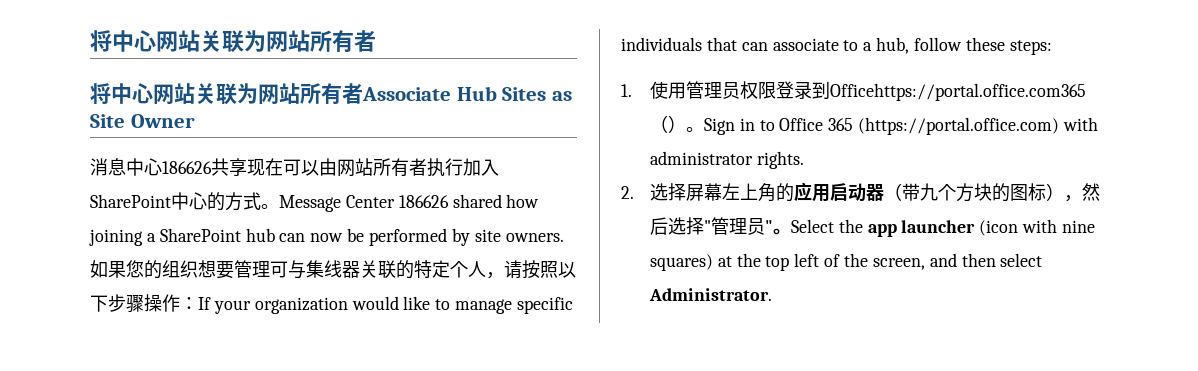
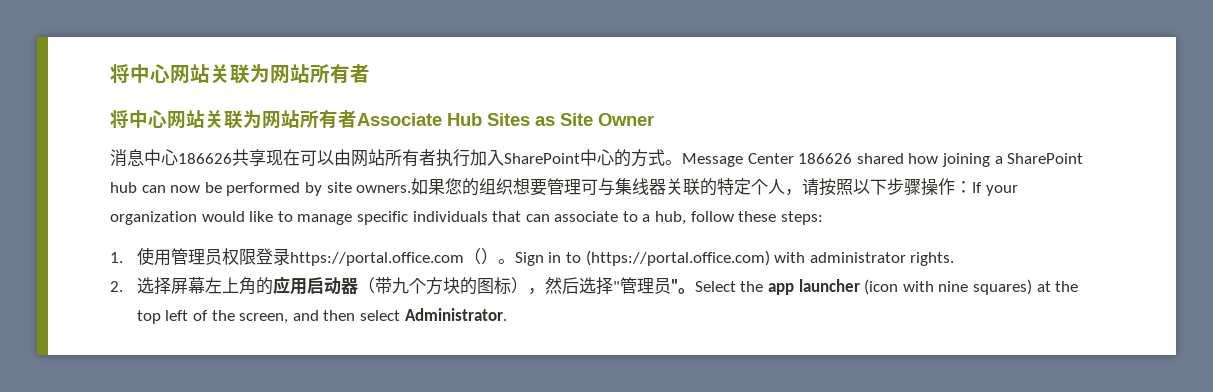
[811,81,1086,101] 到Officehttps://portal.office.com365 -> [289,252,464,266] https://portal.office.com
[779,118,854,131] Office 365 -> (582, 257) none

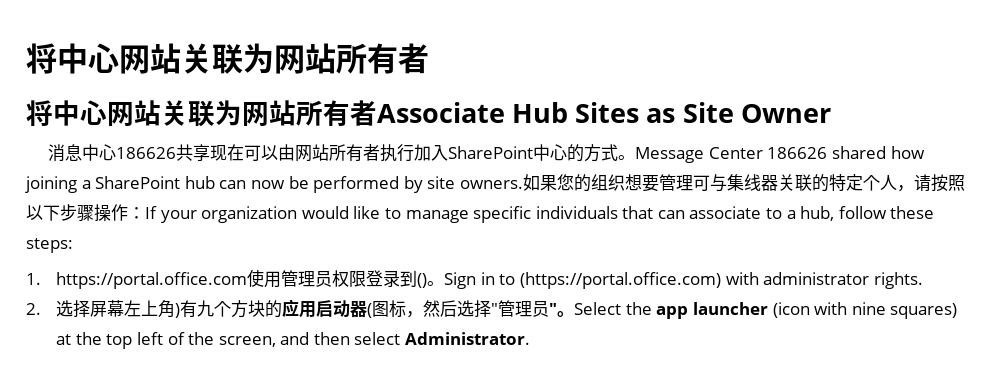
(123, 257) none -> [56,272,248,289] https://portal.office.com
[289,248,498,266] https://portal.office.com（） -> [400,270,428,288] 到()
[255,276,528,295] 的应用启动器（带九个方块的图标） -> [175,299,407,318] )有九个方块的应用启动器(图标

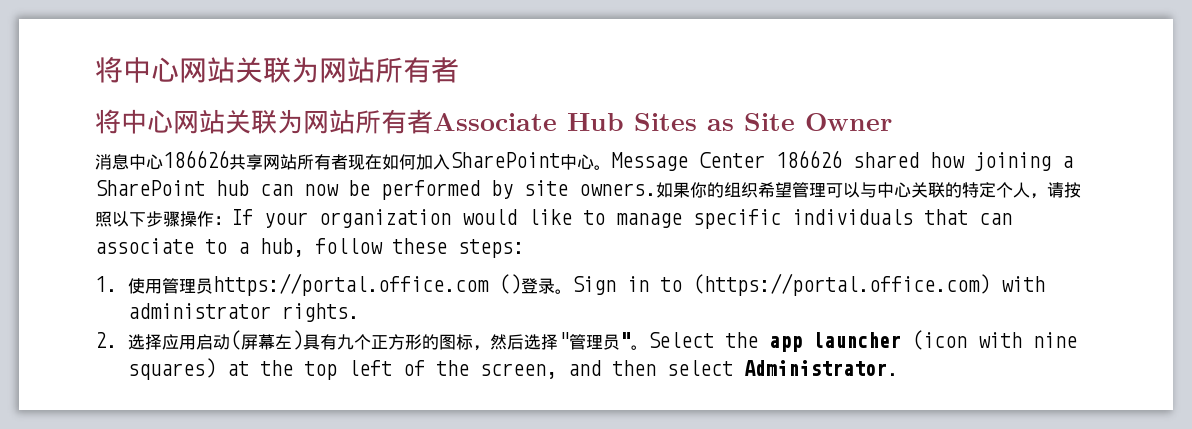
[210,144,415,162] 现在可以由网站所有者执行 -> [263,154,416,170] 网站所有者现在如何
[567,144,619,162] 的方式 -> (594, 162) none
[556,174,778,192] 您的组织想要管理可与集线器 -> [690,182,911,198] 你的组织希望管理可以与中心
[56,272,248,289] https://portal.office.com -> (117, 284) none
[332,270,428,288] 权限登录到() -> [212,273,555,296] https://portal.office.com ()登录
[90,299,373,318] 屏幕左上角)有九个方块的应用启动器( -> [161,330,439,350] 应用启动(屏幕左)具有九个正方形的

